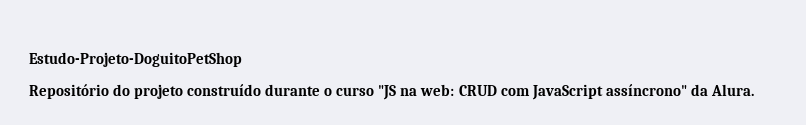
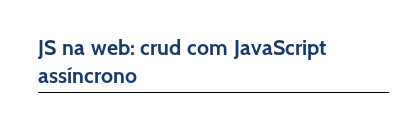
[29,52,242,67] [29,84,397,100] Estudo-Projeto-DoguitoPetShop // Repositório do projeto construído durante o curso "JS -> [37,40,56,59] JS
[458,85,497,96] CRUD -> [140,39,182,55] crud
[605,84,754,96] assíncrono" da Alura. -> [38,67,137,83] assíncrono

